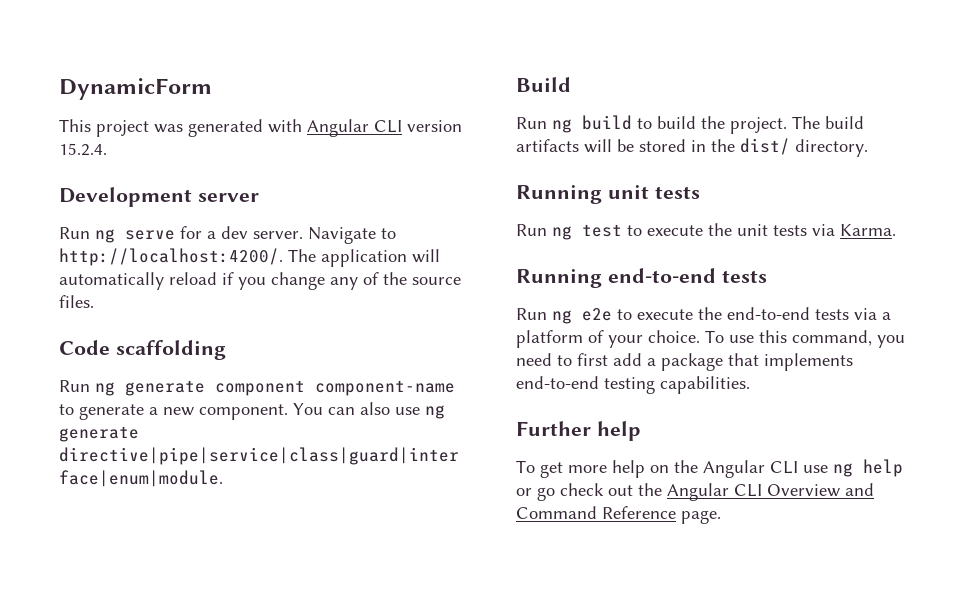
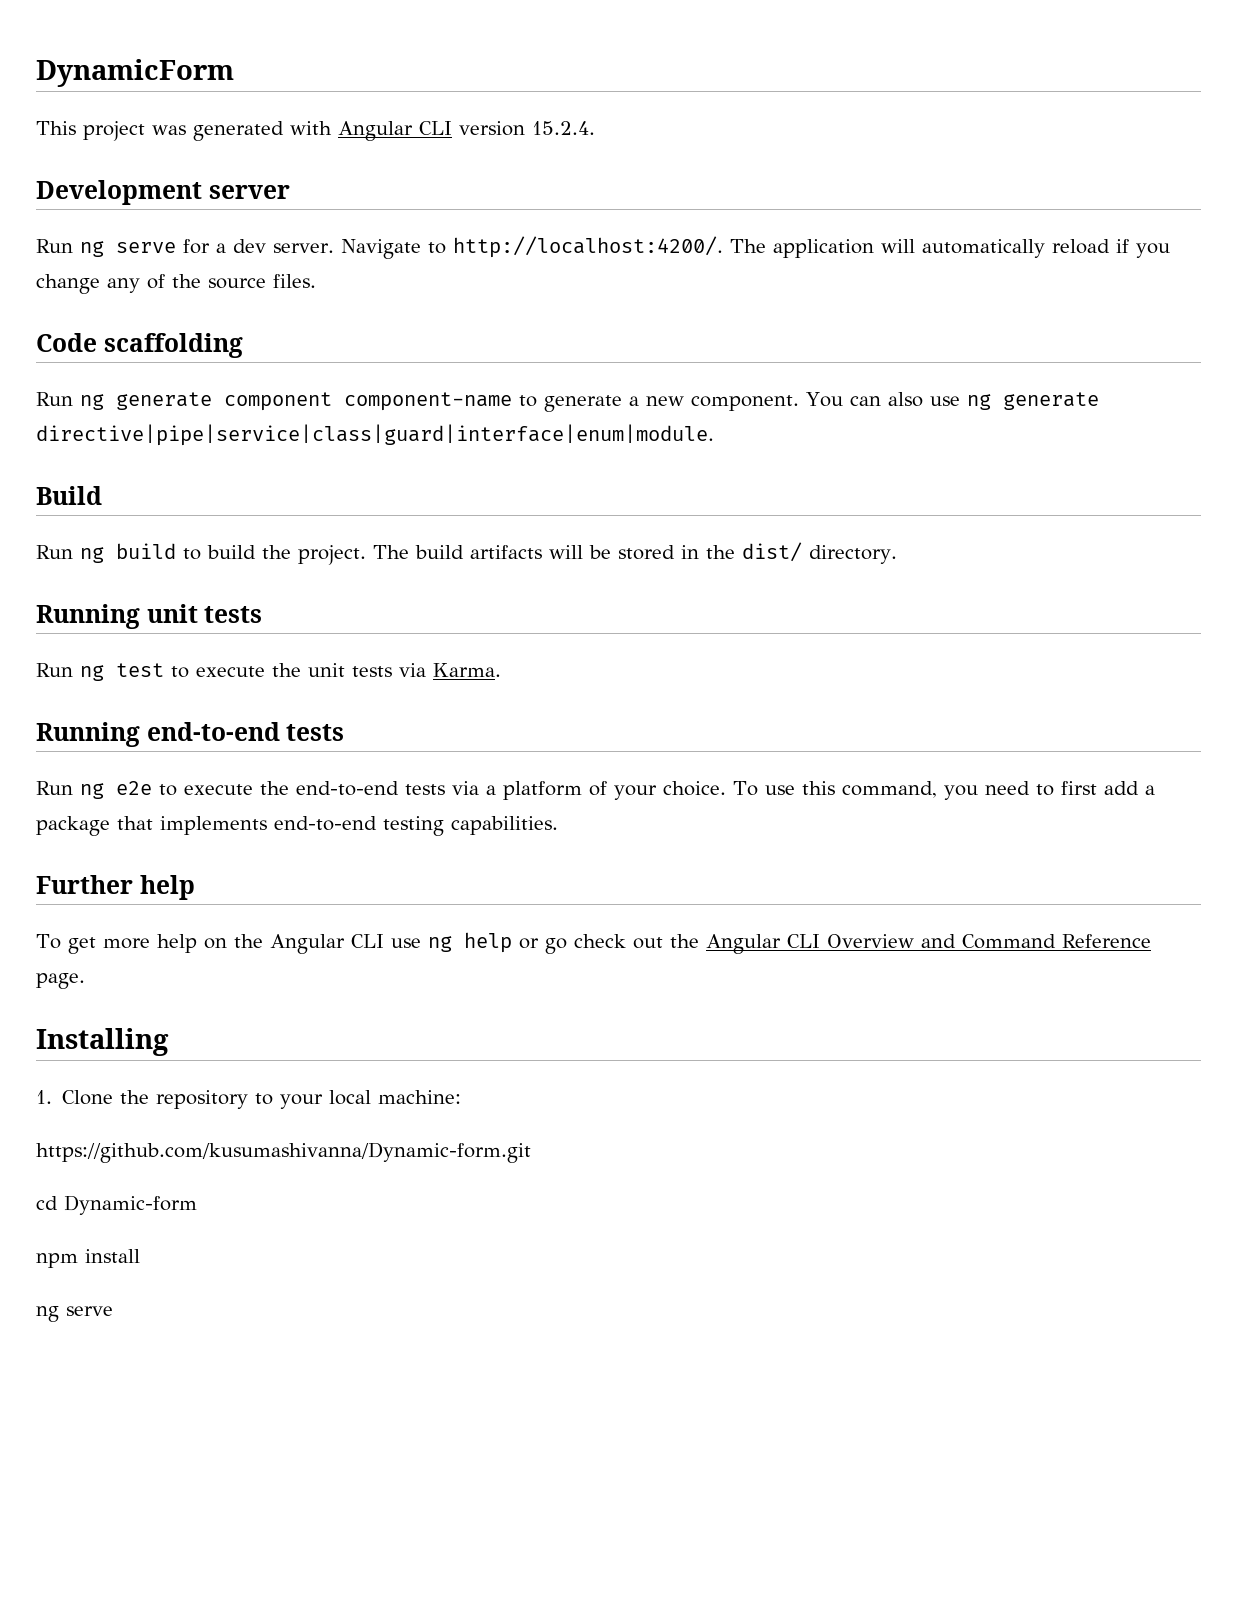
(721, 517) none -> [36,1028,169,1056] [36,1090,462,1109] [36,1142,531,1163] [36,1195,197,1215] [36,1249,140,1268] [36,1306,113,1322] // Installing // 1. Clone the repository to your local machine: // https://github.com/kusumashivanna/Dynamic-form.git // cd Dynamic-form // npm install // ng serve

